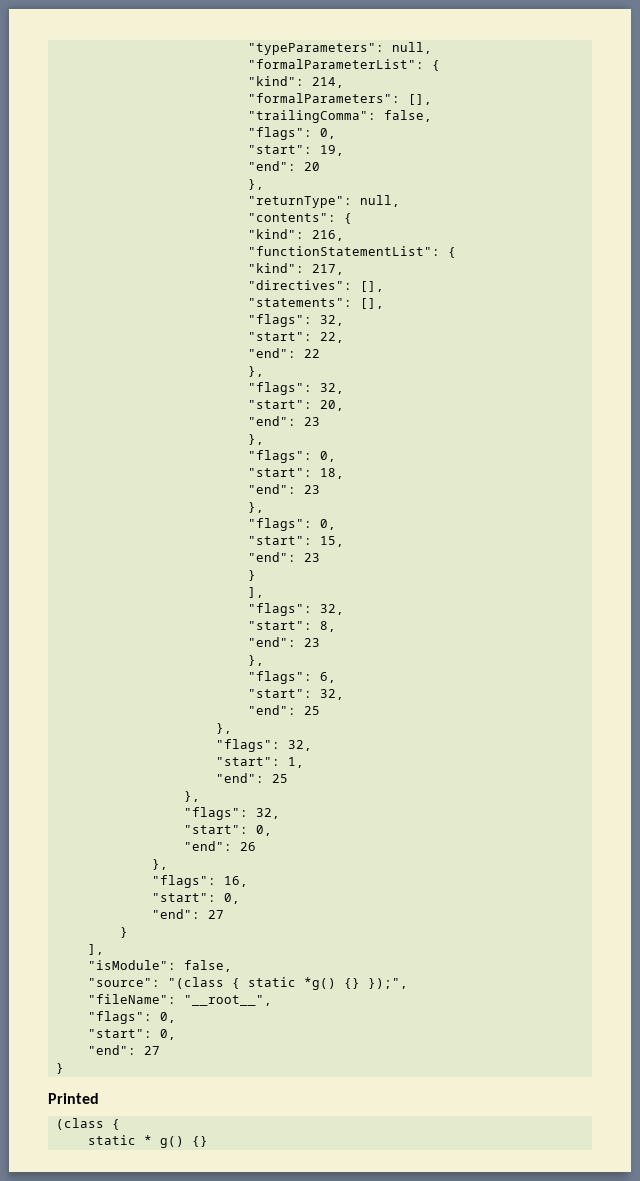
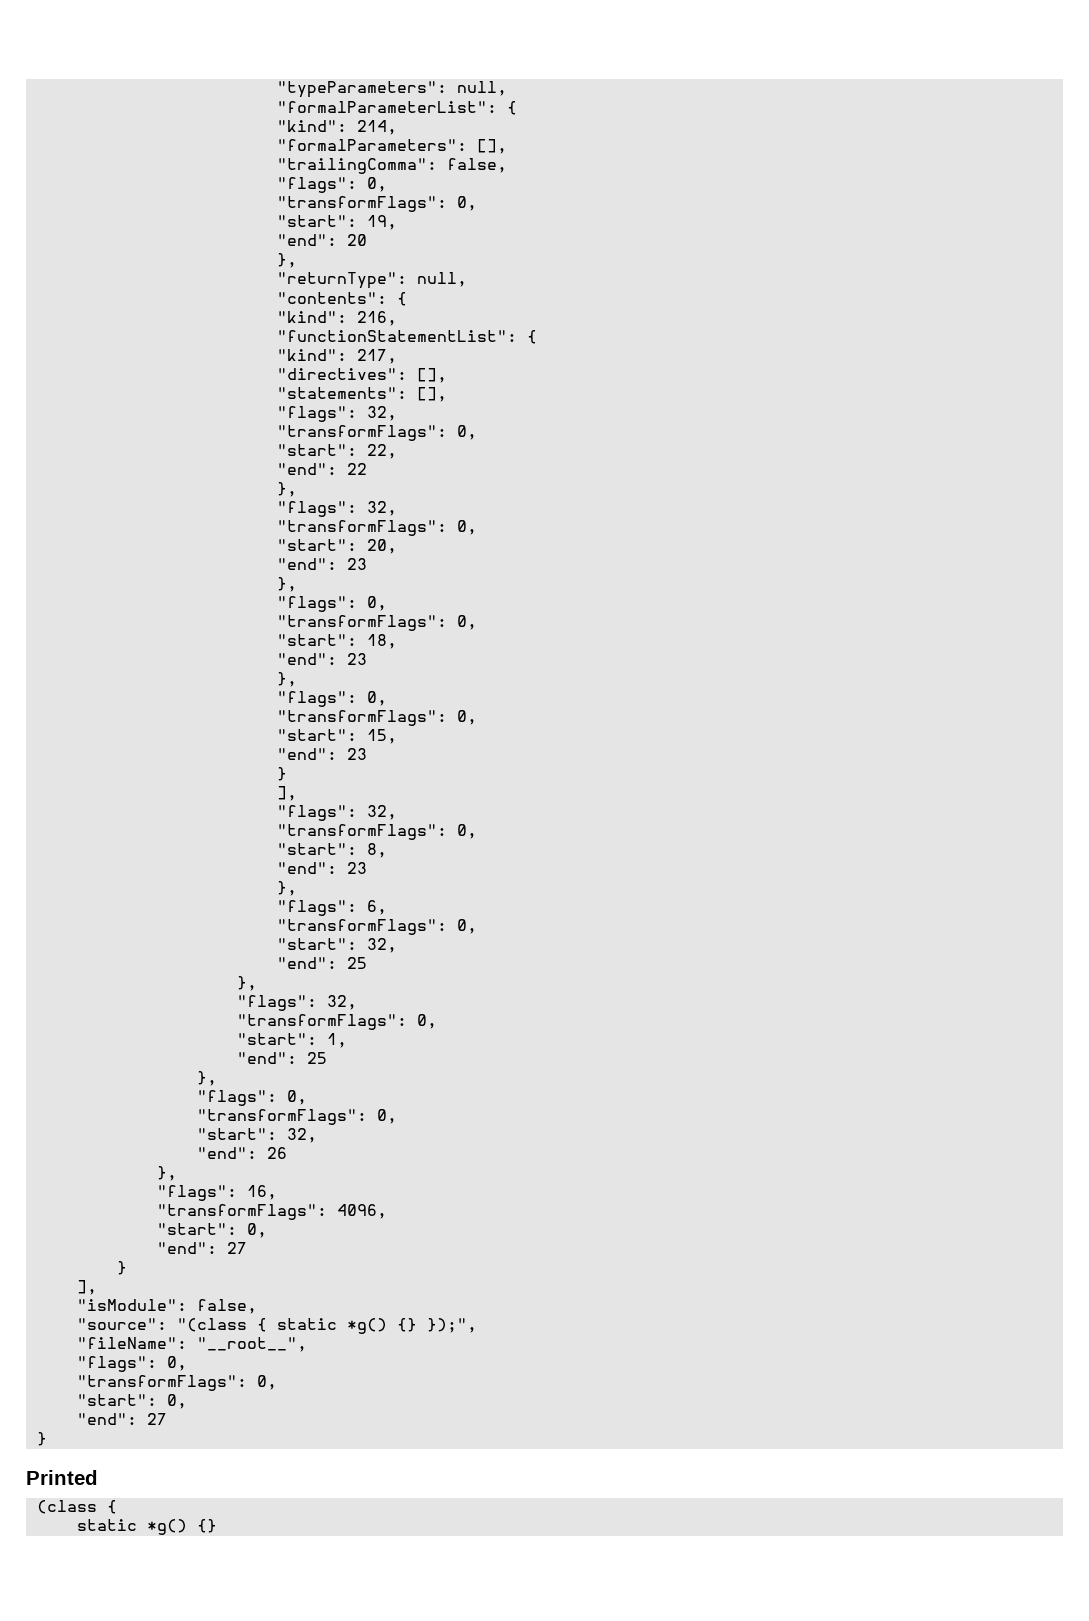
(336, 133) none -> [276,196,477,212] // "transformFlags": 0,
(344, 320) none -> [276,425,477,441] // "transformFlags": 0,
(344, 388) none -> [276,520,477,536] // "transformFlags": 0,
(336, 456) none -> [276,615,477,631] // "transformFlags": 0,
(336, 524) none -> [276,710,477,726] // "transformFlags": 0,
(344, 609) none -> [276,824,477,840] // "transformFlags": 0,
(336, 677) none -> [276,919,477,935] // "transformFlags": 0,
(312, 745) none -> [236,1014,437,1030] // "transformFlags": 0,
[255,808,280,819] [183,825,272,836] 32, // "start": 0, -> [286,1090,307,1105] [196,1109,397,1125] [196,1128,317,1143] 0, // "transformFlags": 0, // "start": 32,
(248, 881) none -> [156,1204,387,1220] // "transformFlags": 4096,
(176, 1017) none -> [76,1375,277,1391] // "transformFlags": 0,
[143,1135,184,1148] * g() -> [146,1519,187,1535] *g()

